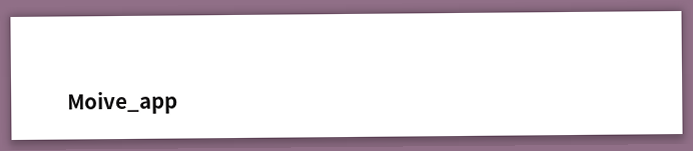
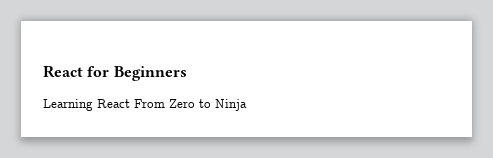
[67,90,178,115] Moive_app -> [43,65,187,81] [43,99,247,111] React for Beginners // Learning React From Zero to Ninja

